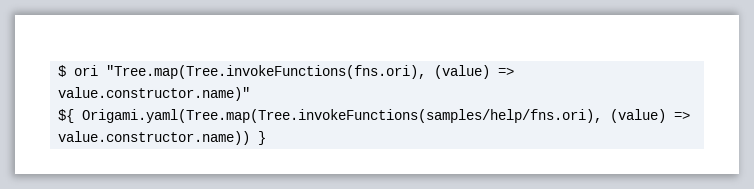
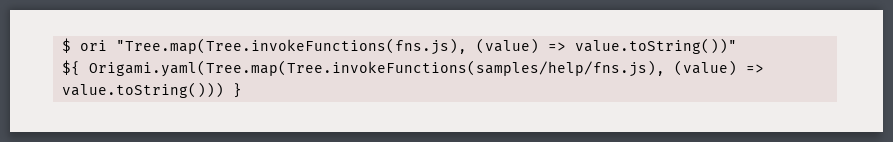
[105,65,514,79] [57,87,250,101] "Tree.map(Tree.invokeFunctions(fns.ori), (value) => value.constructor.name)" -> [115,38,737,55] "Tree.map(Tree.invokeFunctions(fns.js), (value) => value.toString())"
[81,109,690,123] [57,131,250,145] Origami.yaml(Tree.map(Tree.invokeFunctions(samples/help/fns.ori), (value) => value.constructor.name)) -> [88,60,764,77] [61,82,224,98] Origami.yaml(Tree.map(Tree.invokeFunctions(samples/help/fns.js), (value) => value.toString()))

